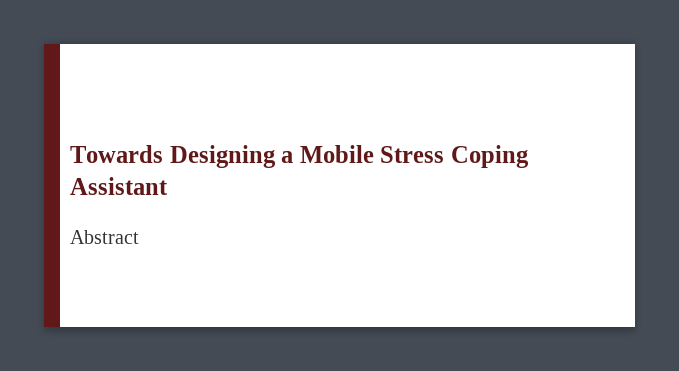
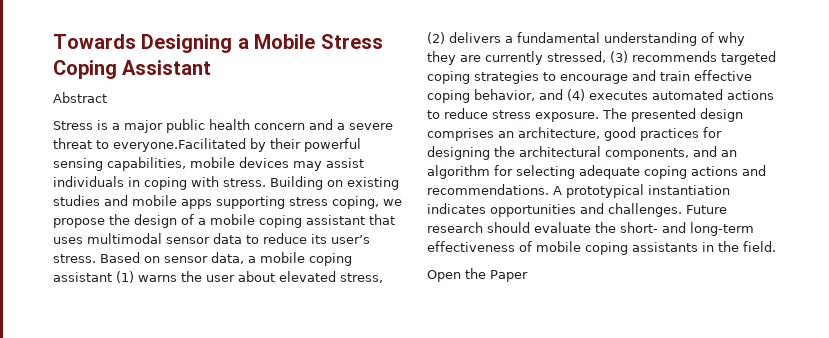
(139, 237) none -> [53,119,393,133] [53,138,361,152] [53,157,364,171] [53,176,399,190] [53,195,402,209] [53,214,395,228] [53,233,370,244] [53,252,352,266] [53,271,383,283] [427,32,745,46] [427,51,776,65] [427,70,752,84] [427,89,774,103] [427,108,743,122] [427,127,722,141] [427,146,737,160] [427,165,766,179] [427,184,730,198] [427,203,727,217] [427,222,754,236] [427,241,776,255] [427,268,528,282] // Stress is a major public health concern and a severe threat to everyone.Facilitated by their powerful sensing capabilities, mobile devices may assist individuals in coping with stress. Building on existing studies and mobile apps supporting stress coping, we propose the design of a mobile coping assistant that uses multimodal sensor data to reduce its user’s stress. Based on sensor data, a mobile coping assistant (1) warns the user about elevated stress, (2) delivers a fundamental understanding of why they are currently stressed, (3) recommends targeted coping strategies to encourage and train effective coping behavior, and (4) executes automated actions to reduce stress exposure. The presented design comprises an architecture, good practices for designing the architectural components, and an algorithm for selecting adequate coping actions and recommendations. A prototypical instantiation indicates opportunities and challenges. Future research should evaluate the short- and long-term effectiveness of mobile coping assistants in the field. // Open the Paper

